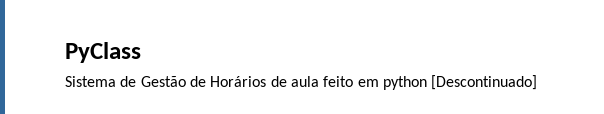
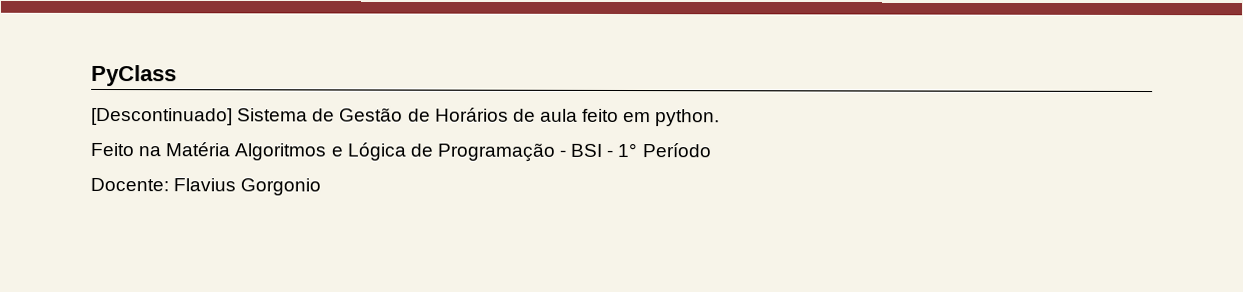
(141, 52) none -> [91,107,233,126] [Descontinuado]
[382,75,538,90] python [Descontinuado] -> [655,109,721,127] [90,142,712,162] [90,177,322,196] python. // Feito na Matéria Algoritmos e Lógica de Programação - BSI - 1° Período // Docente: Flavius Gorgonio

